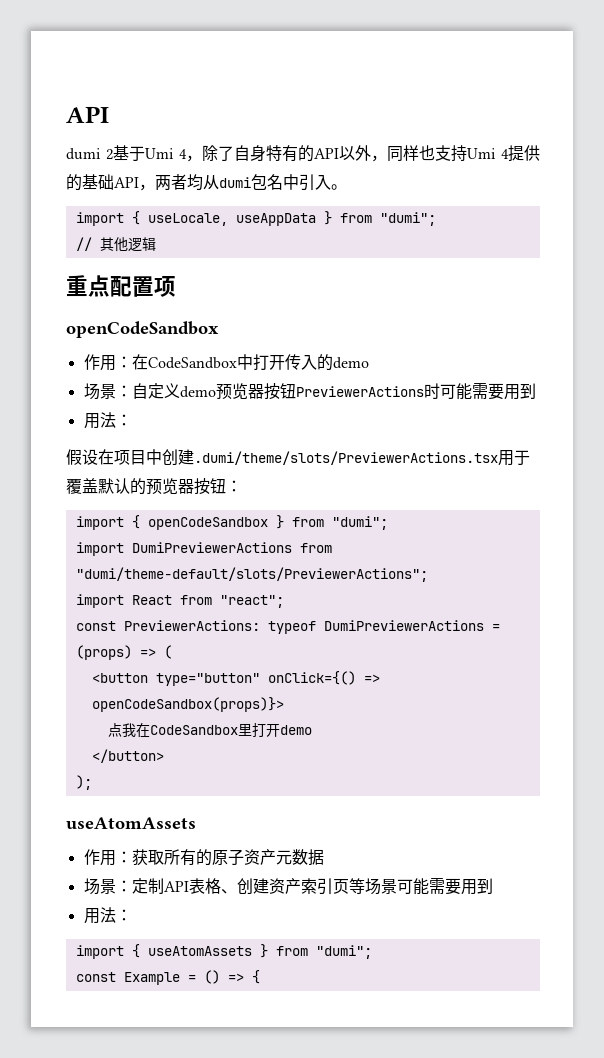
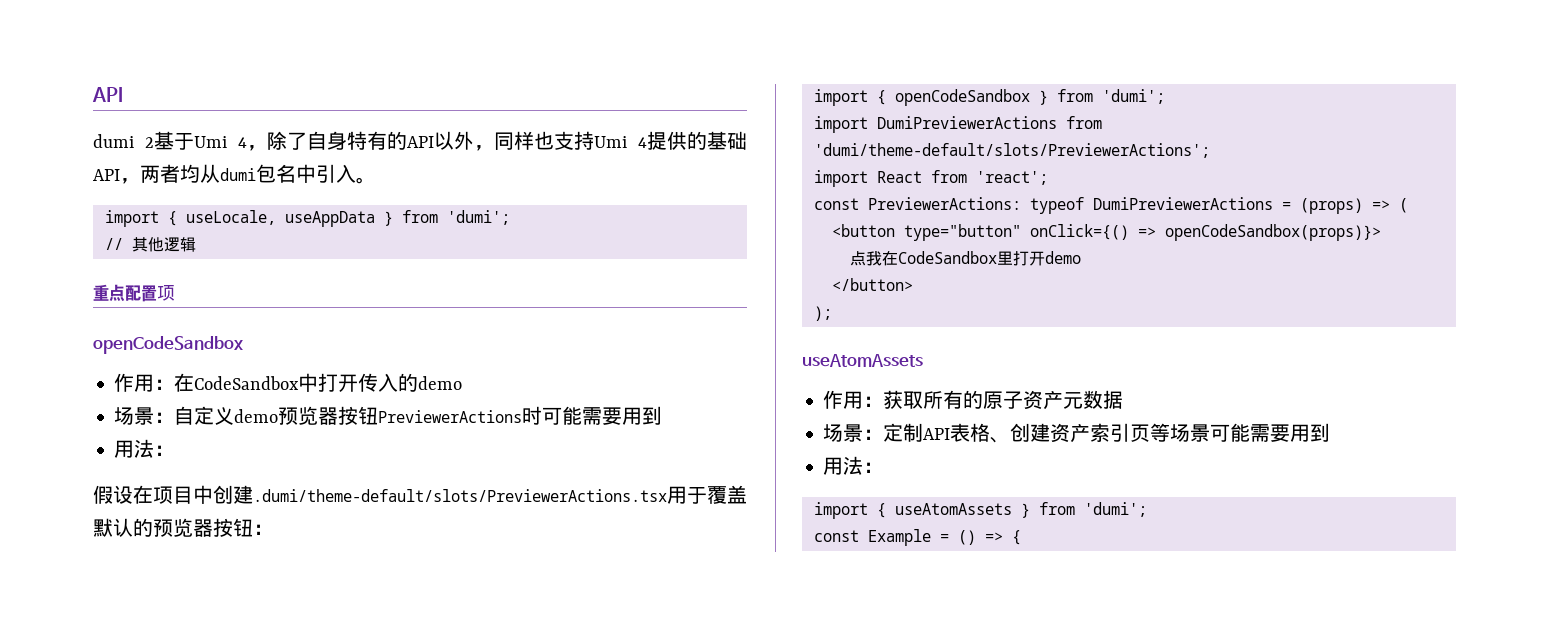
[379,212,436,226] "dumi"; -> [446,210,510,225] 'dumi';
[194,451,498,465] .dumi/theme/slots/PreviewerActions.tsx -> [253,489,667,502] .dumi/theme-default/slots/PreviewerActions.tsx
[331,516,388,530] "dumi"; -> [1101,89,1165,104] 'dumi';
[75,567,428,582] "dumi/theme-default/slots/PreviewerActions"; -> [813,143,1210,158] 'dumi/theme-default/slots/PreviewerActions';
[219,595,284,608] "react"; -> [975,171,1048,185] 'react';
[315,945,372,959] "dumi"; -> [1083,502,1147,517] 'dumi';

